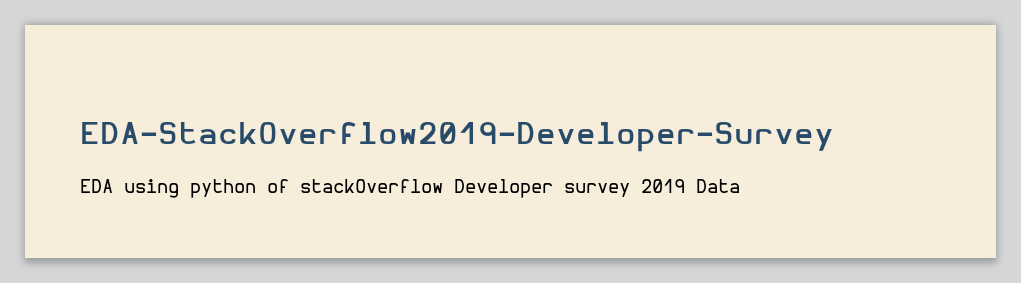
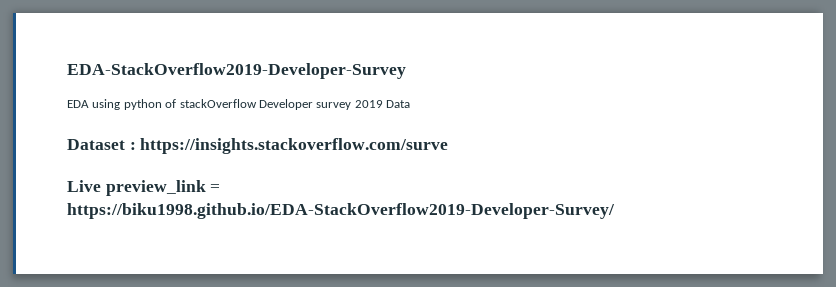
(740, 186) none -> [67,138,449,154] [67,180,221,196] [67,203,615,219] // Dataset : https://insights.stackoverflow.com/surve // Live preview_link = https://biku1998.github.io/EDA-StackOverflow2019-Developer-Survey/

